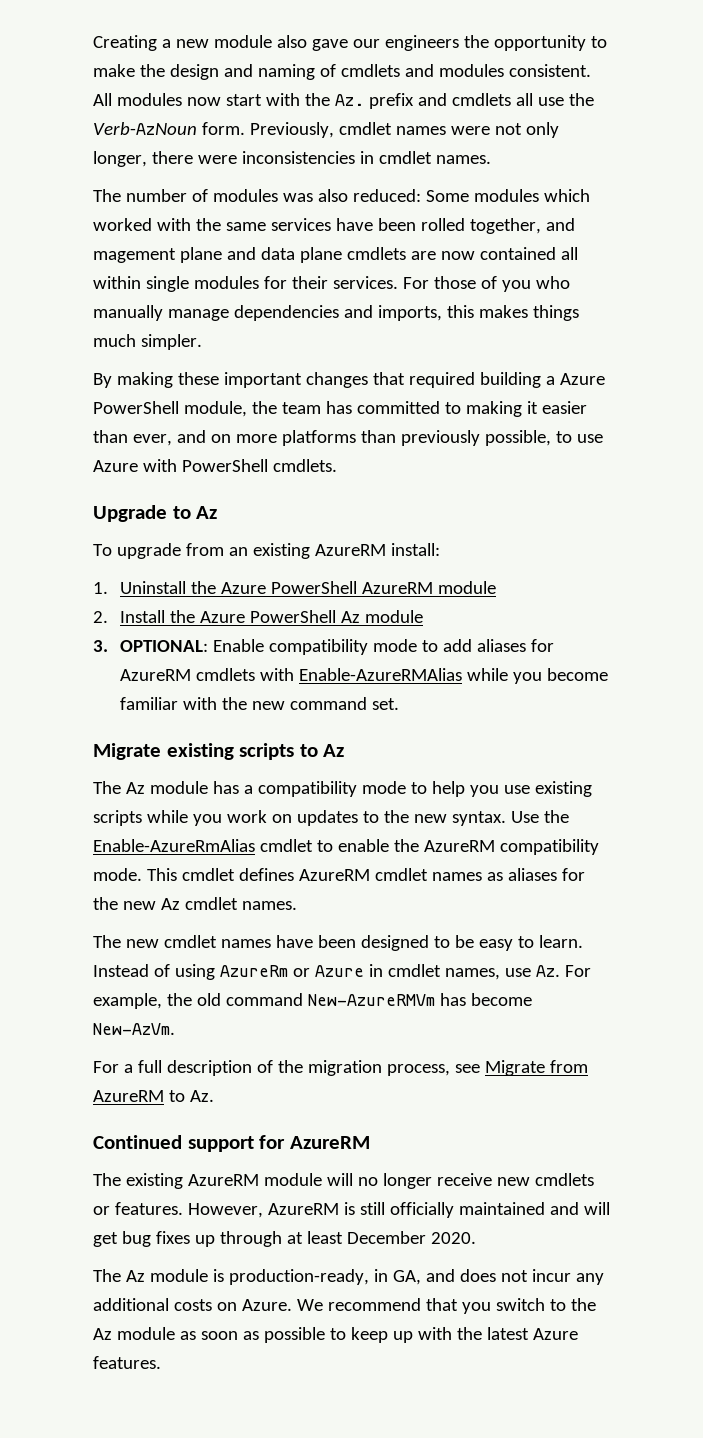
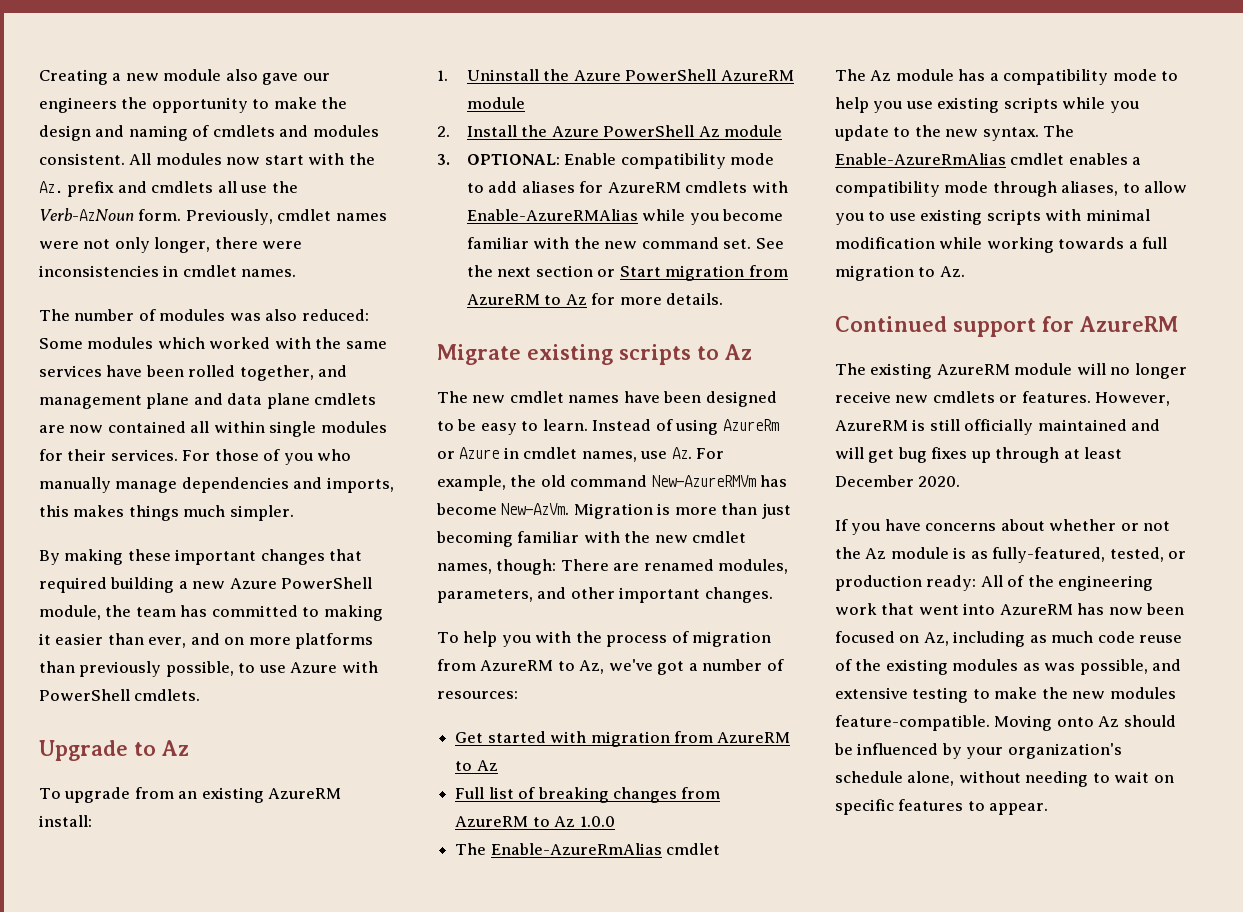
[93,248,176,263] magement -> [39,395,142,409] management
(555, 380) none -> [192,581,226,589] new
(400, 704) none -> [755,238,784,249] [466,265,788,281] [466,293,724,305] See the next section or Start migration from AzureRM to Az for more details.
[93,781,592,797] [93,810,569,826] [93,839,599,855] [93,868,585,881] [93,897,297,910] // The Az module has a compatibility mode to help you use existing scripts while you work on updates to the new syntax. Use the Enable-AzureRmAlias cmdlet to enable the AzureRM compatibility mode. This cmdlet defines AzureRM cmdlet names as aliases for the new Az cmdlet names. -> (752, 352) none
[93,1060,588,1076] [93,1090,164,1102] // For a full description of the migration process, see Migrate from AzureRM -> [573,503,791,519] [436,531,747,547] [437,559,789,575] [437,587,773,603] [437,631,772,647] [437,659,784,675] [437,691,518,699] [455,731,791,747] [455,760,498,771] [455,787,721,803] [455,816,615,827] [455,843,721,855] [835,69,1179,85] [835,97,1139,113] [834,125,1075,141] [835,153,1142,165] [835,181,1188,197] [835,209,1150,225] [835,237,1168,253] [835,265,914,281] Migration is more than just becoming familiar with the new cmdlet names, though: There are renamed modules, parameters, and other important changes. // To help you with the process of migration from AzureRM to Az, we've got a number of resources: // Get started with migration from AzureRM to Az // Full list of breaking changes from AzureRM to Az 1.0.0 // The Enable-AzureRmAlias cmdlet // The Az module has a compatibility mode to help you use existing scripts while you update to the new syntax. The Enable-AzureRmAlias cmdlet enables a compatibility mode through aliases, to allow you to use existing scripts with minimal modification while working towards a full migration
[93,1269,604,1285] [93,1298,596,1314] [93,1327,578,1343] [93,1356,161,1369] The Az module is production-ready, in GA, and does not incur any additional costs on Azure. We recommend that you switch to the Az module as soon as possible to keep up with the latest Azure features. -> [835,519,1171,535] [835,547,1187,563] [835,575,1154,591] [835,603,1185,615] [835,631,1183,647] [835,659,1182,675] [835,687,1176,703] [835,715,1176,731] [834,743,1122,759] [835,771,1174,787] [835,799,1049,815] If you have concerns about whether or not the Az module is as fully-featured, tested, or production ready: All of the engineering work that went into AzureRM has now been focused on Az, including as much code reuse of the existing modules as was possible, and extensive testing to make the new modules feature-compatible. Moving onto Az should be influenced by your organization's schedule alone, without needing to wait on specific features to appear.

